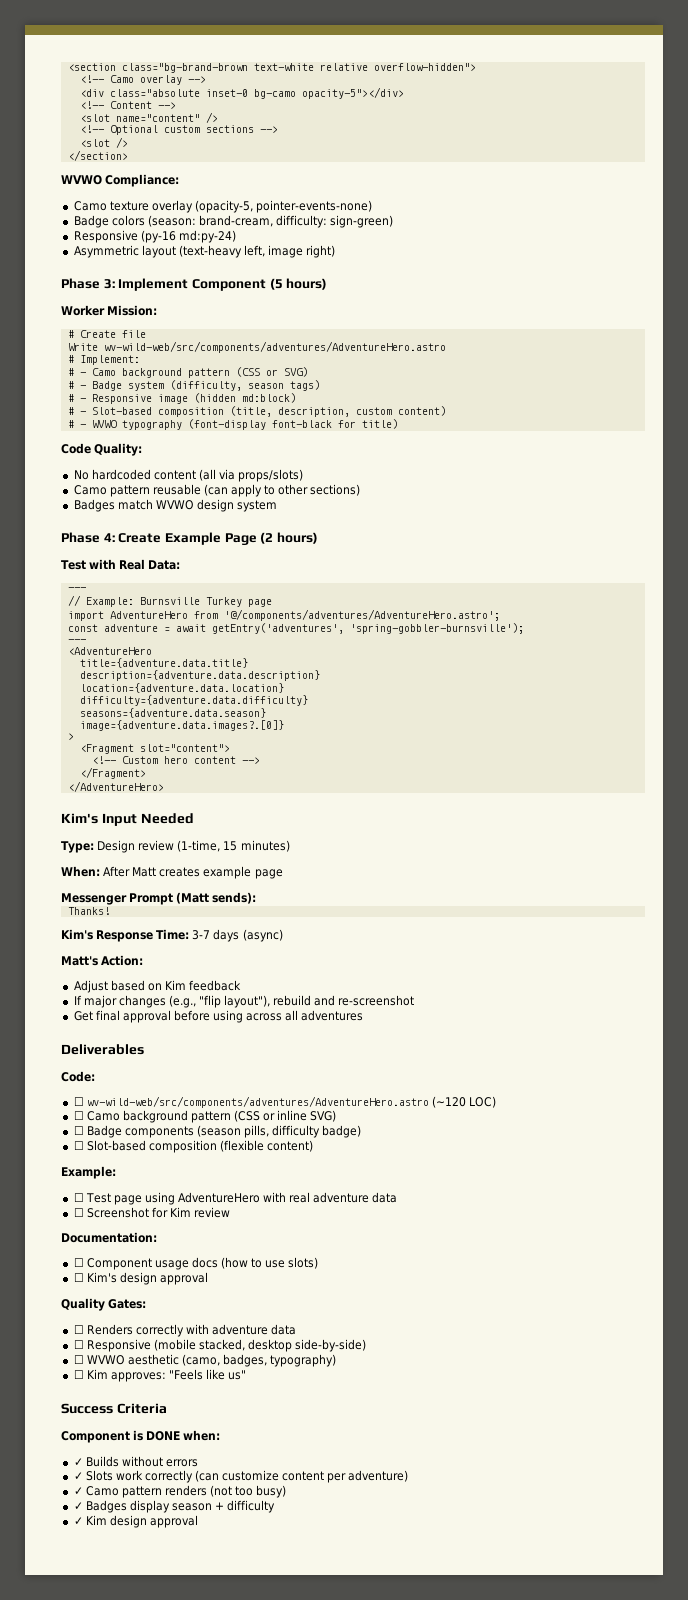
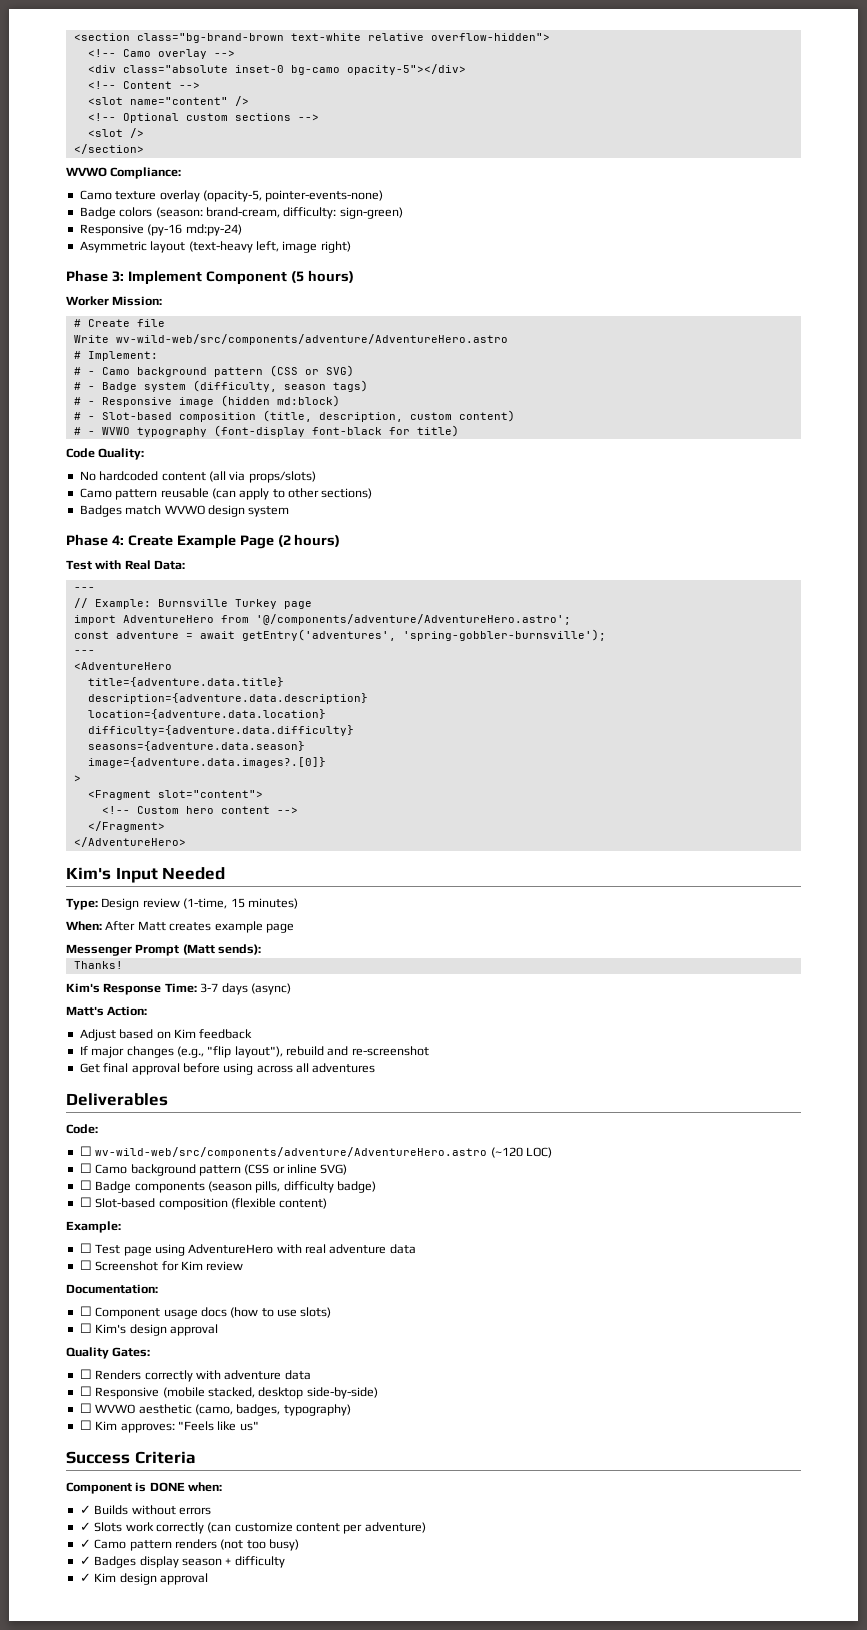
[103,341,446,353] wv-wild-web/src/components/adventures/AdventureHero.astro -> [115,334,508,345] wv-wild-web/src/components/adventure/AdventureHero.astro
[223,609,500,621] '@/components/adventures/AdventureHero.astro'; -> [255,614,571,625] '@/components/adventure/AdventureHero.astro';
[86,1096,429,1108] wv-wild-web/src/components/adventures/AdventureHero.astro -> [95,1147,488,1158] wv-wild-web/src/components/adventure/AdventureHero.astro

